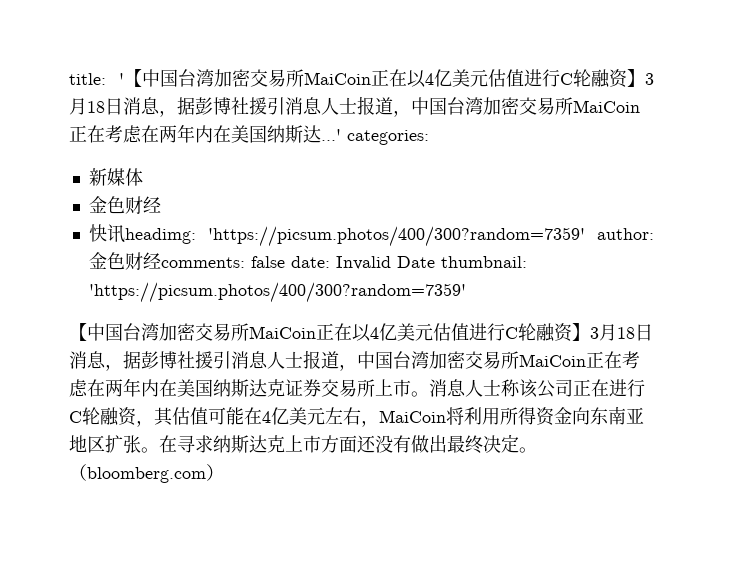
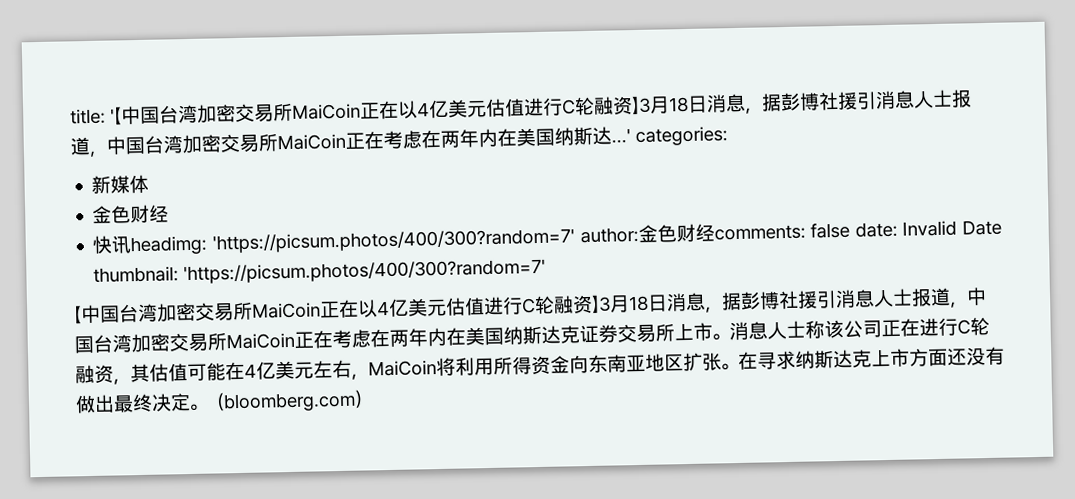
[207,226,585,247] 'https://picsum.photos/400/300?random=7359' -> [211,228,575,254] 'https://picsum.photos/400/300?random=7'
[88,282,466,303] 'https://picsum.photos/400/300?random=7359' -> [183,258,547,285] 'https://picsum.photos/400/300?random=7'

